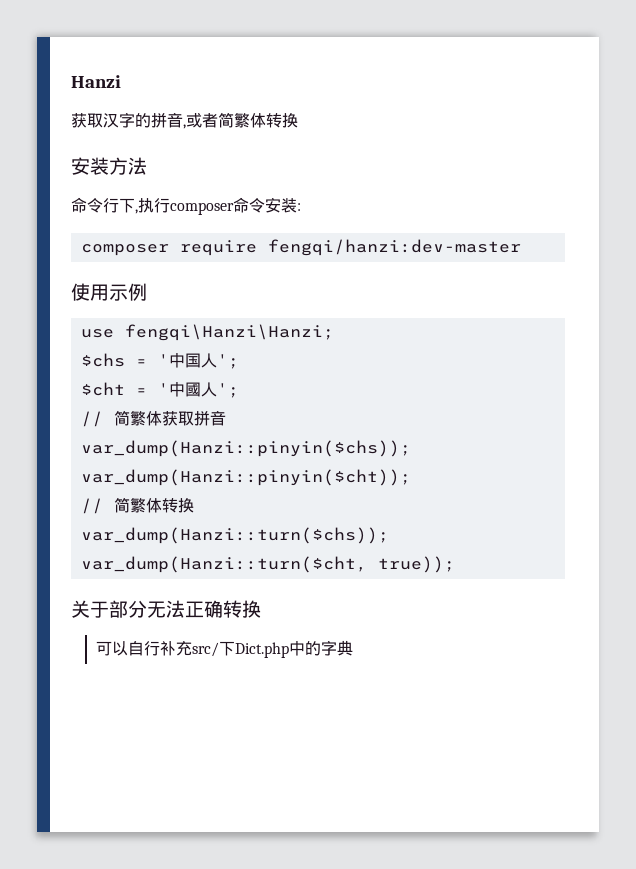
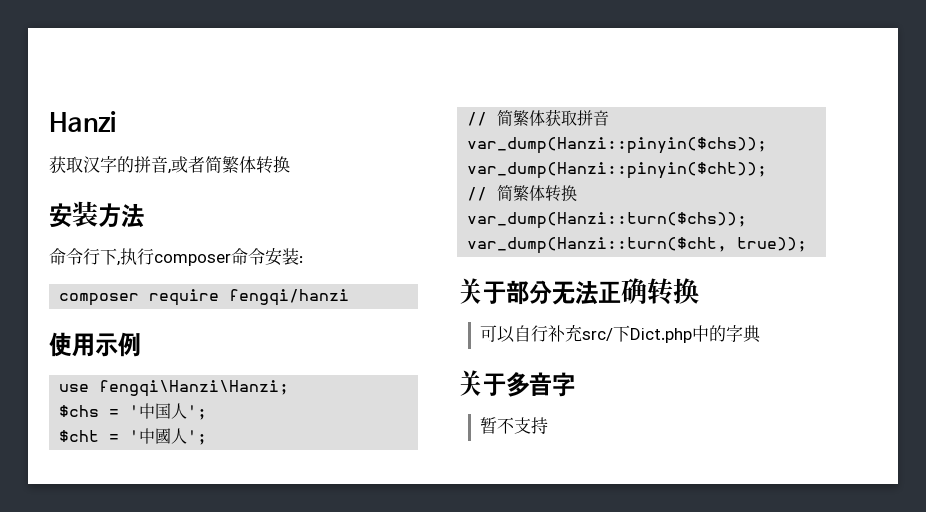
[267,239,521,256] fengqi/hanzi:dev-master -> [229,289,350,306] fengqi/hanzi
(354, 648) none -> [457,370,575,397] [480,417,549,434] // 关于多音字 // 暂不支持

